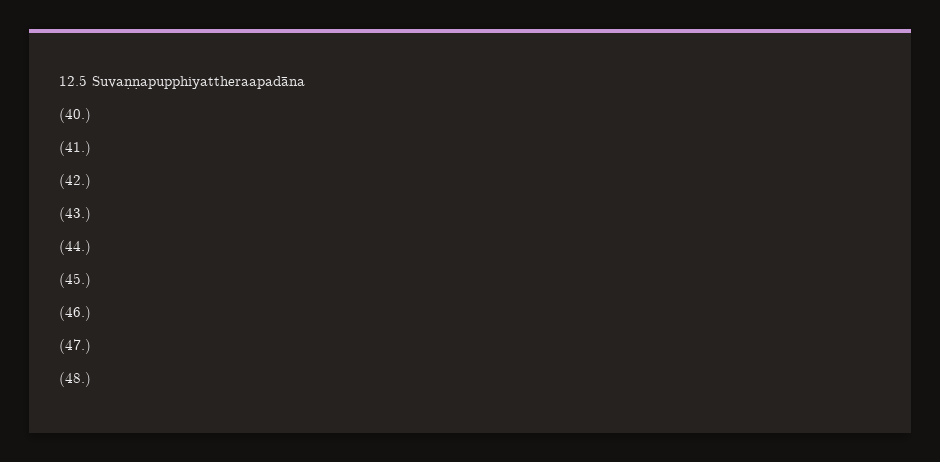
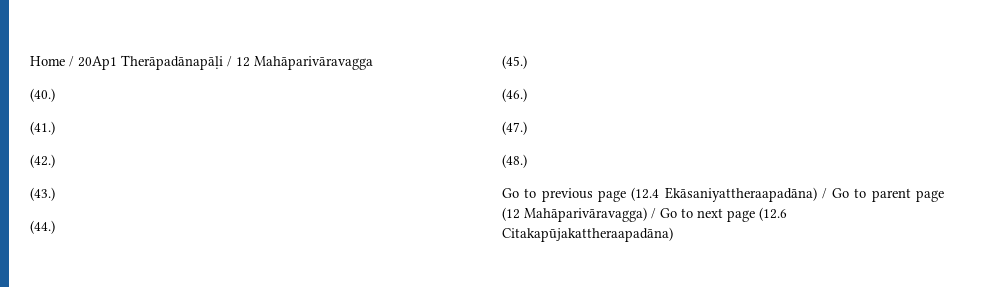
[59,75,305,89] 12.5 Suvaṇṇapupphiyattheraapadāna -> [30,55,373,70] Home / 20Ap1 Therāpadānapāḷi / 12 Mahāparivāravagga
(91, 379) none -> [502,187,944,202] [502,207,787,222] [502,227,673,242] // Go to previous page (12.4 Ekāsaniyattheraapadāna) / Go to parent page (12 Mahāparivāravagga) / Go to next page (12.6 Citakapūjakattheraapadāna)

